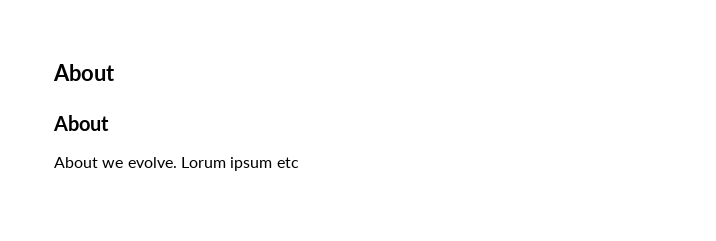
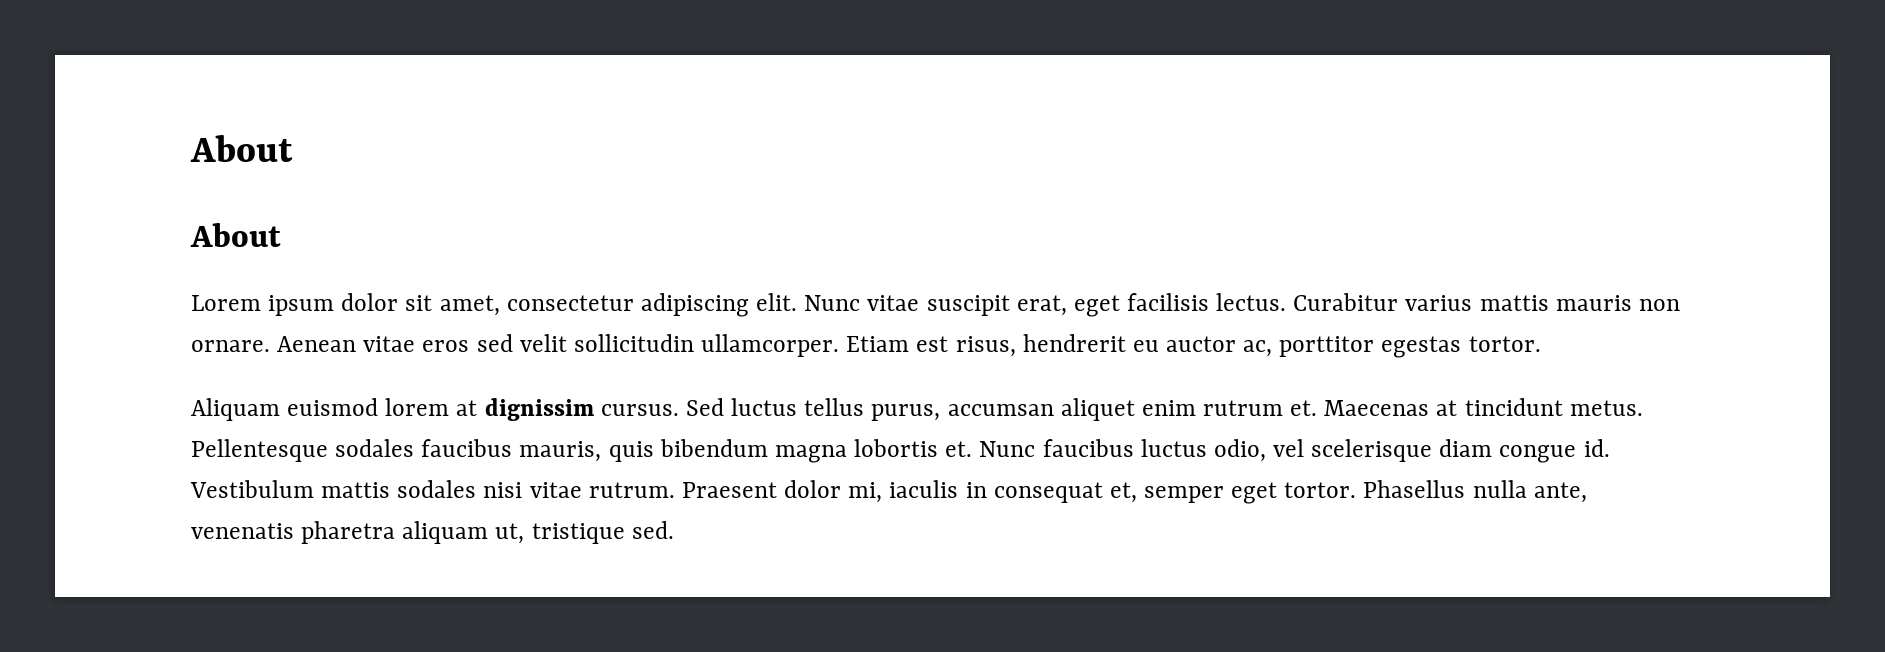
[54,157,299,171] About we evolve. Lorum ipsum etc -> [191,293,1680,317] [191,334,1541,358] [191,398,1643,421] [191,439,1610,463] [190,480,1587,504] [191,521,674,544] Lorem ipsum dolor sit amet, consectetur adipiscing elit. Nunc vitae suscipit erat, eget facilisis lectus. Curabitur varius mattis mauris non ornare. Aenean vitae eros sed velit sollicitudin ullamcorper. Etiam est risus, hendrerit eu auctor ac, porttitor egestas tortor. // Aliquam euismod lorem at dignissim cursus. Sed luctus tellus purus, accumsan aliquet enim rutrum et. Maecenas at tincidunt metus. Pellentesque sodales faucibus mauris, quis bibendum magna lobortis et. Nunc faucibus luctus odio, vel scelerisque diam congue id. Vestibulum mattis sodales nisi vitae rutrum. Praesent dolor mi, iaculis in consequat et, semper eget tortor. Phasellus nulla ante, venenatis pharetra aliquam ut, tristique sed.

